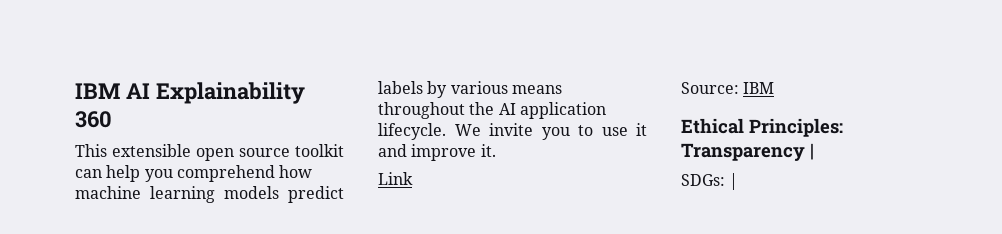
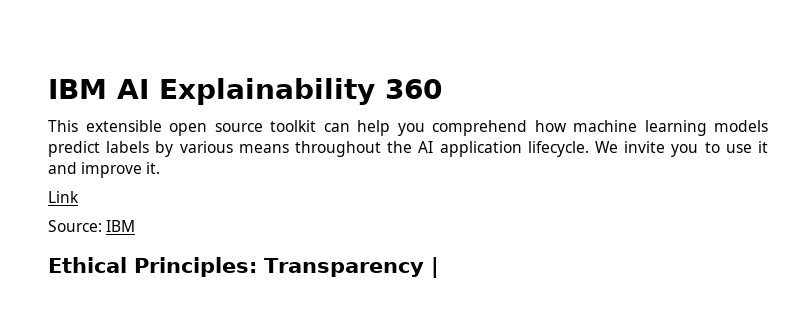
[681,173,739,190] // SDGs: | -> (439, 267) none

